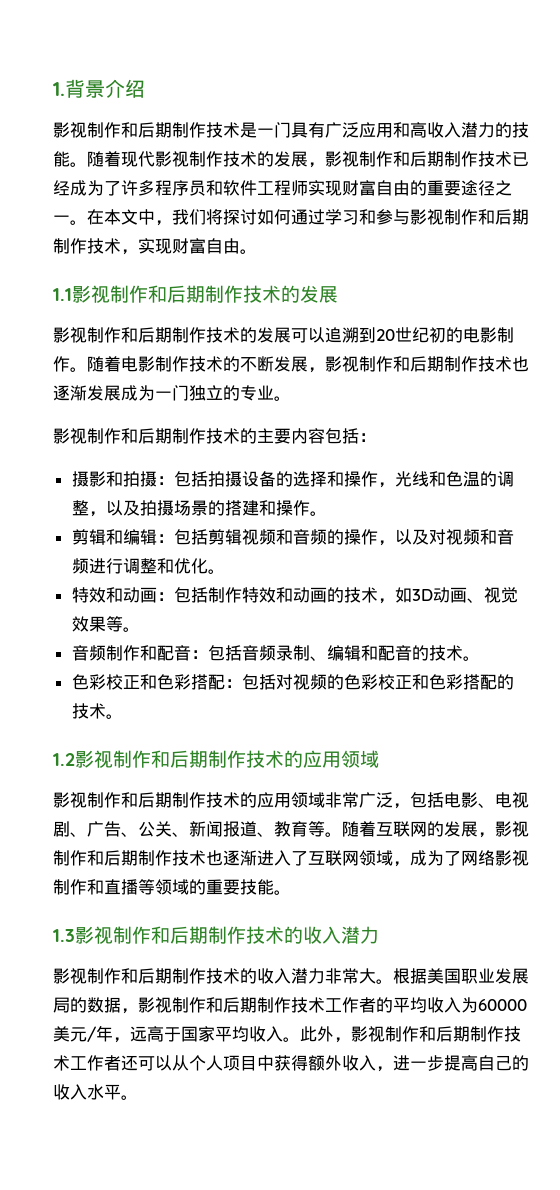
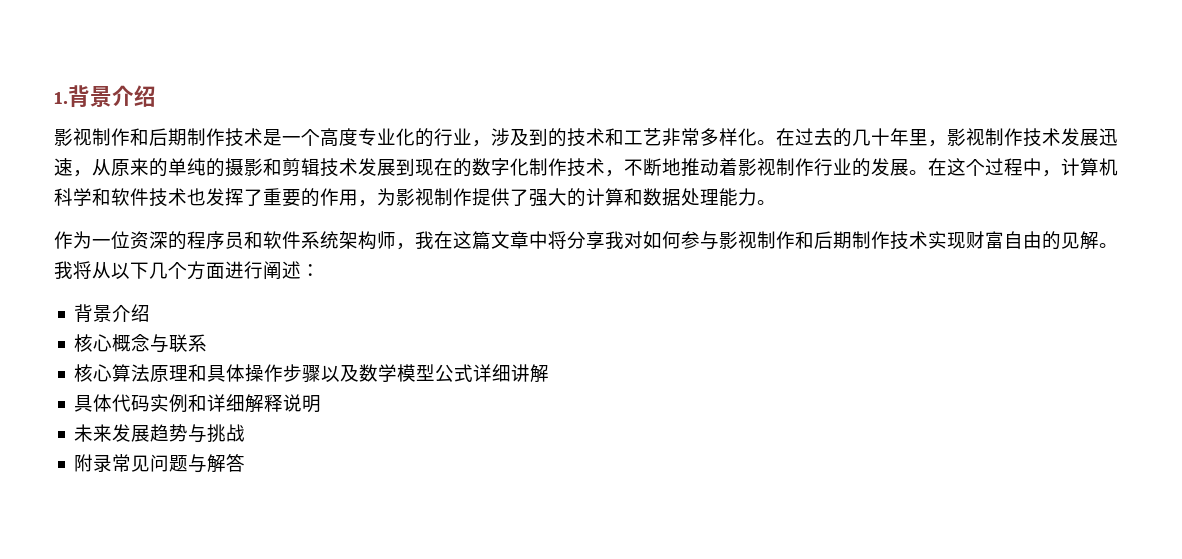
[274,122,529,138] [53,151,529,168] [53,180,512,196] [53,209,376,226] 门具有广泛应用和高收入潜力的技能。随着现代影视制作技术的发展，影视制作和后期制作技术已经成为了许多程序员和软件工程师实现财富自由的重要途径之一。在本文中，我们将探讨如何通过学习和 -> [301,128,1118,147] [54,158,1118,177] [54,188,776,207] [54,231,681,250] 个高度专业化的行业，涉及到的技术和工艺非常多样化。在过去的几十年里，影视制作技术发展迅速，从原来的单纯的摄影和剪辑技术发展到现在的数字化制作技术，不断地推动着影视制作行业的发展。在这个过程中，计算机科学和软件技术也发挥了重要的作用，为影视制作提供了强大的计算和数据处理能力。 // 作为一位资深的程序员和软件系统架构师，我在这篇文章中将分享我对如何
[121,238,257,255] [53,285,338,303] [53,327,514,343] [53,356,529,373] [53,385,291,401] [53,428,376,444] [71,471,514,488] [71,500,327,517] [71,529,514,546] [71,558,225,574] [71,587,518,604] [71,616,140,632] [71,645,480,661] [71,674,514,690] [71,703,123,719] [53,750,379,768] [53,792,529,809] [53,821,529,838] [53,850,529,867] [53,879,291,895] [53,926,379,944] [53,968,529,984] [53,997,527,1014] [53,1025,521,1043] [53,1055,529,1072] [53,1084,138,1100] ，实现财富自由。 // 1.1影视制作和后期制作技术的发展 // 影视制作和后期制作技术的发展可以追溯到20世纪初的电影制作。随着电影制作技术的不断发展，影视制作和后期制作技术也逐渐发展成为一门独立的专业。 // 影视制作和后期制作技术的主要内容包括： // 摄影和拍摄：包括拍摄设备的选择和操作，光线和色温的调整，以及拍摄场景的搭建和操作。 // 剪辑和编辑：包括剪辑视频和音频的操作，以及对视频和音频进行调整和优化。 // 特效和动画：包括制作特效和动画的技术，如3D动画、视觉效果等。 // 音频制作和配音：包括音频录制、编辑和配音的技术。 // 色彩校正和色彩搭配：包括对视频的色彩校正和色彩搭配的技术。 // 1.2影视制作和后期制作技术的应用领域 // 影视制作和后期制作技术的应用领域非常广泛，包括电影、电视剧、广告、公关、新闻报道、教育等。随着互联网的发展，影视制作和后期制作技术也逐渐进入了互联网领域，成为了网络影视制作和直播等领域的重要技能。 // 1.3影视制作和后期制作技术的收入潜力 // 影视制作和后期制作技术的收入潜力非常大。根据美国职业发展局的数据，影视制作和后期制作技术工作者的平均收入为60000美元/年，远高于国家平均收入。此外，影视制作和后期制作技术工作者还可以从个人项目中获得额外收入，进一步提高自己的收入水平。 -> [928,231,1118,250] [54,261,320,280] [74,304,151,322] [74,334,208,353] [74,364,550,383] [74,394,322,413] [74,424,246,443] [74,454,246,473] 实现财富自由的见解。我将从以下几个方面进行阐述： // 背景介绍 // 核心概念与联系 // 核心算法原理和具体操作步骤以及数学模型公式详细讲解 // 具体代码实例和详细解释说明 // 未来发展趋势与挑战 // 附录常见问题与解答

